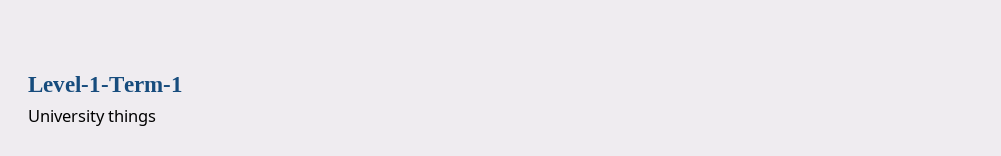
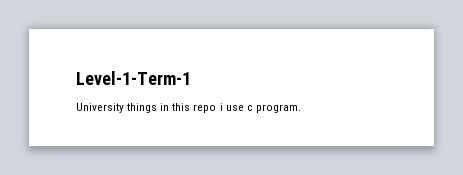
(157, 118) none -> [160,103,301,113] in this repo i use c program.

